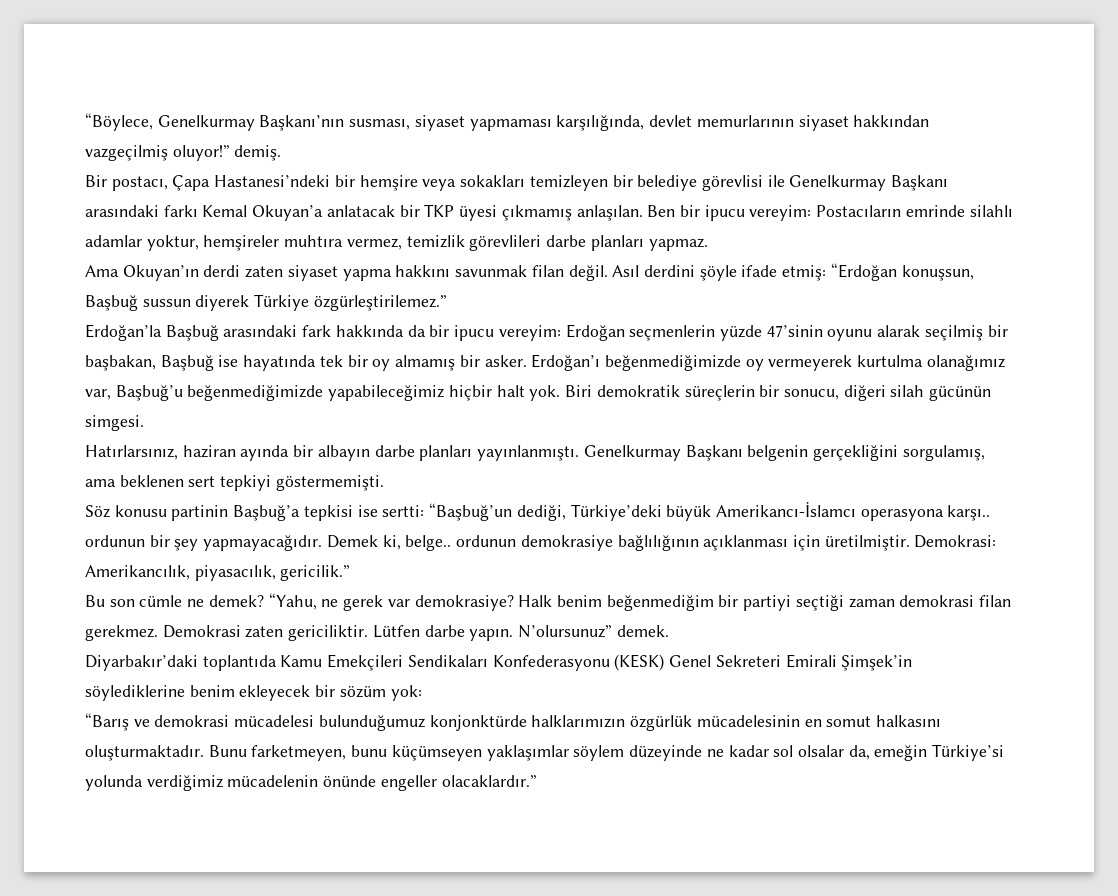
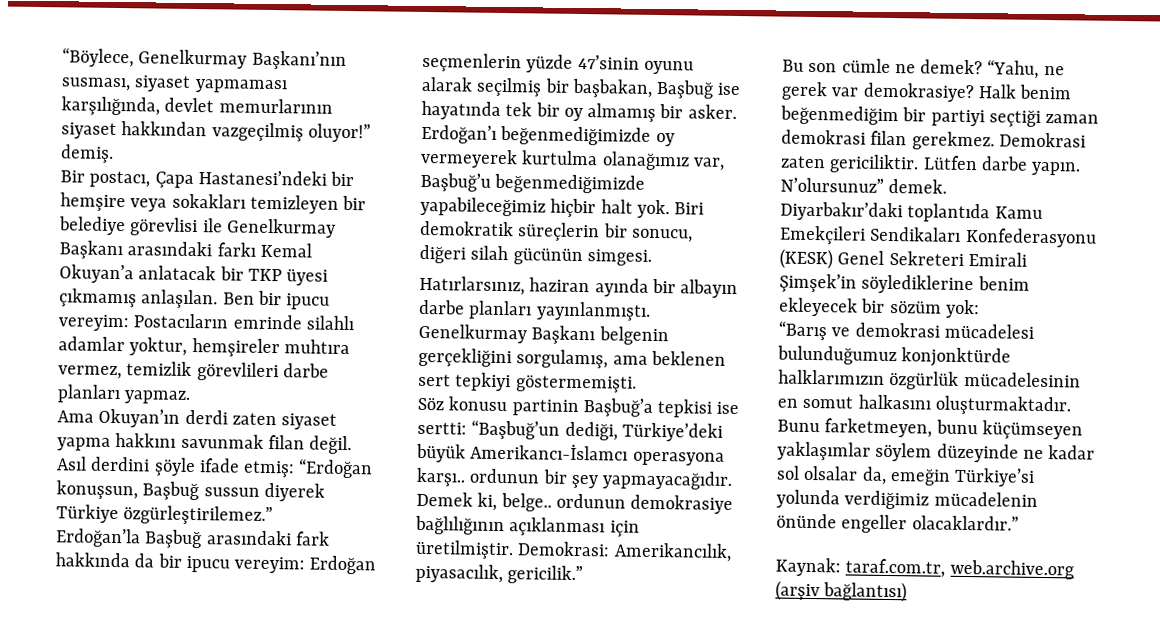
(537, 781) none -> [775,557,1074,580] [775,580,908,603] // Kaynak: taraf.com.tr, web.archive.org (arşiv bağlantısı)

